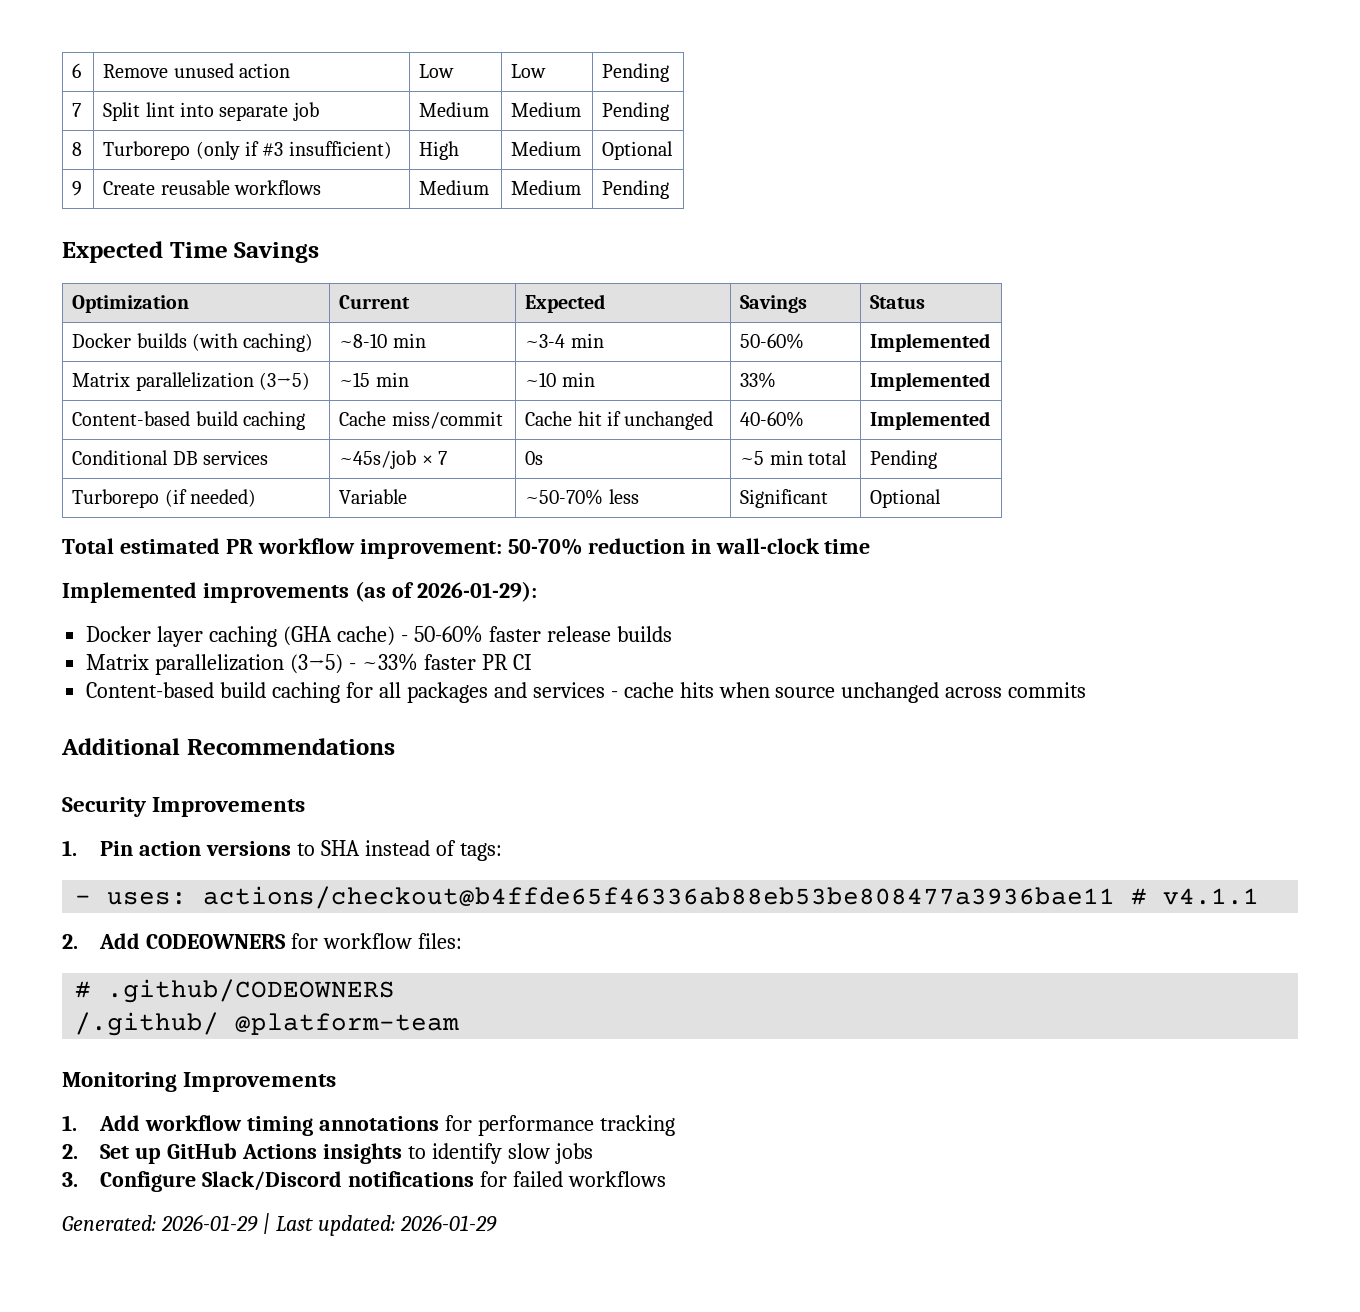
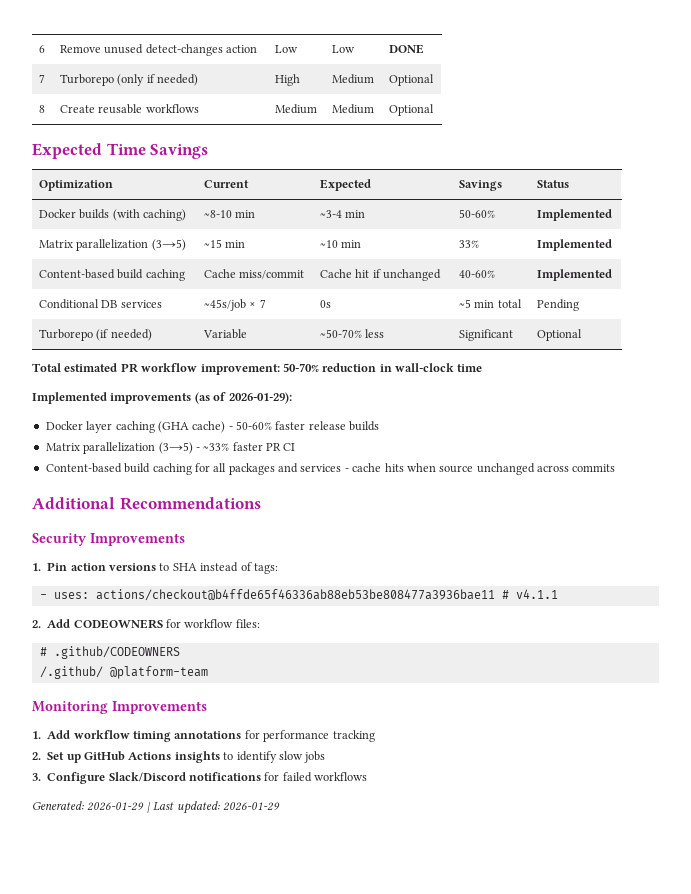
(234, 70) none -> [145,44,223,56] detect-changes
[602,63,670,82] [72,103,82,117] [103,102,319,121] [419,102,490,117] [511,102,582,117] [602,102,670,121] [72,142,83,156] Pending // 7 | Split lint into separate job | Medium | Medium | Pending // 8 -> [389,44,425,54] [39,74,46,83] DONE // 7
[262,141,392,159] #3 insufficient) -> [157,74,199,86] needed)
[72,181,83,196] 9 -> [39,105,46,113] 8
[602,180,670,199] Pending -> [389,104,435,116] Optional

